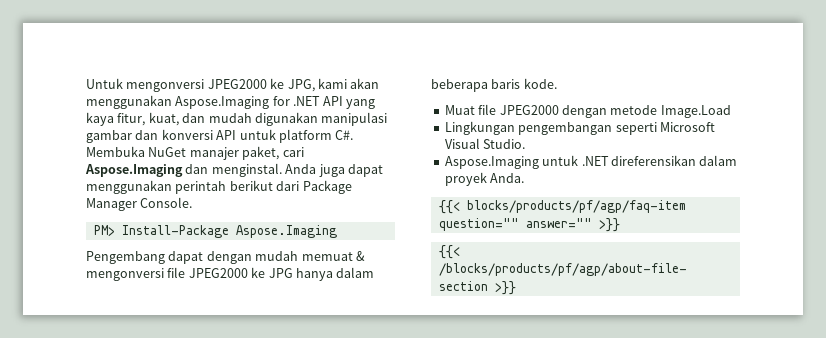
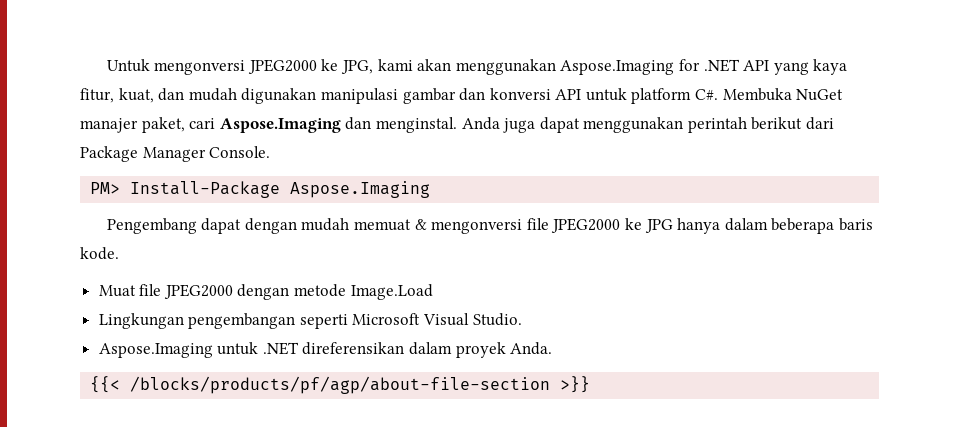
[438,200,686,214] [438,218,620,232] // {{< blocks/products/pf/agp/faq-item question="" answer="" >}} -> (553, 348) none

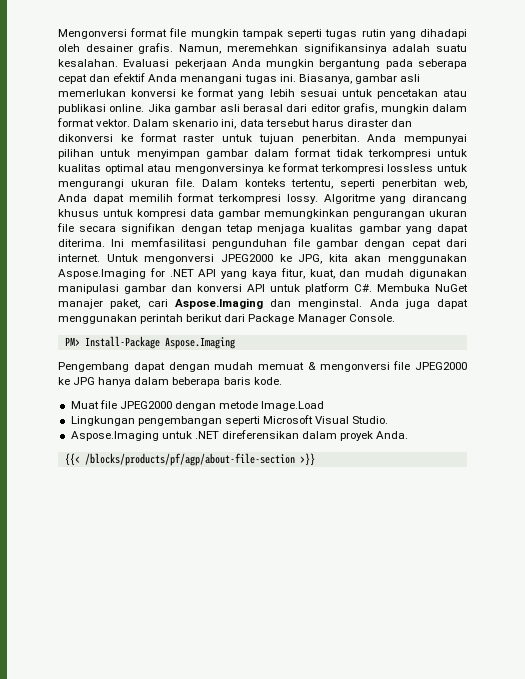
(106, 65) none -> [58,28,467,39] [58,43,467,54] [58,59,467,69] [58,73,420,84] [58,88,467,99] [58,103,467,114] [57,118,412,129] [58,133,467,144] [58,148,467,159] [58,163,467,174] [58,178,467,189] [58,193,467,204] [58,209,467,219] [57,223,468,234] [58,238,467,249] [58,254,100,262] Mengonversi format file mungkin tampak seperti tugas rutin yang dihadapi oleh desainer grafis. Namun, meremehkan signifikansinya adalah suatu kesalahan. Evaluasi pekerjaan Anda mungkin bergantung pada seberapa cepat dan efektif Anda menangani tugas ini. Biasanya, gambar asli memerlukan konversi ke format yang lebih sesuai untuk pencetakan atau publikasi online. Jika gambar asli berasal dari editor grafis, mungkin dalam format vektor. Dalam skenario ini, data tersebut harus diraster dan dikonversi ke format raster untuk tujuan penerbitan. Anda mempunyai pilihan untuk menyimpan gambar dalam format tidak terkompresi untuk kualitas optimal atau mengonversinya ke format terkompresi lossless untuk mengurangi ukuran file. Dalam konteks tertentu, seperti penerbitan web, Anda dapat memilih format terkompresi lossy. Algoritme yang dirancang khusus untuk kompresi data gambar memungkinkan pengurangan ukuran file secara signifikan dengan tetap menjaga kualitas gambar yang dapat diterima. Ini memfasilitasi pengunduhan file gambar dengan cepat dari internet.
[377,59,413,71] kami -> [328,254,348,262] kita

